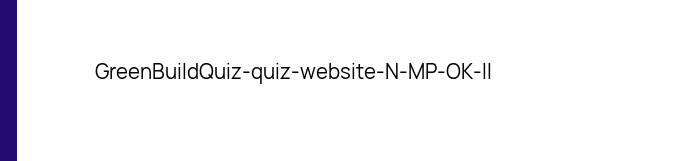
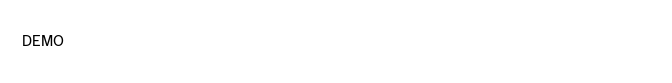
[95,63,492,84] GreenBuildQuiz-quiz-website-N-MP-OK-II -> [22,35,64,46] DEMO

